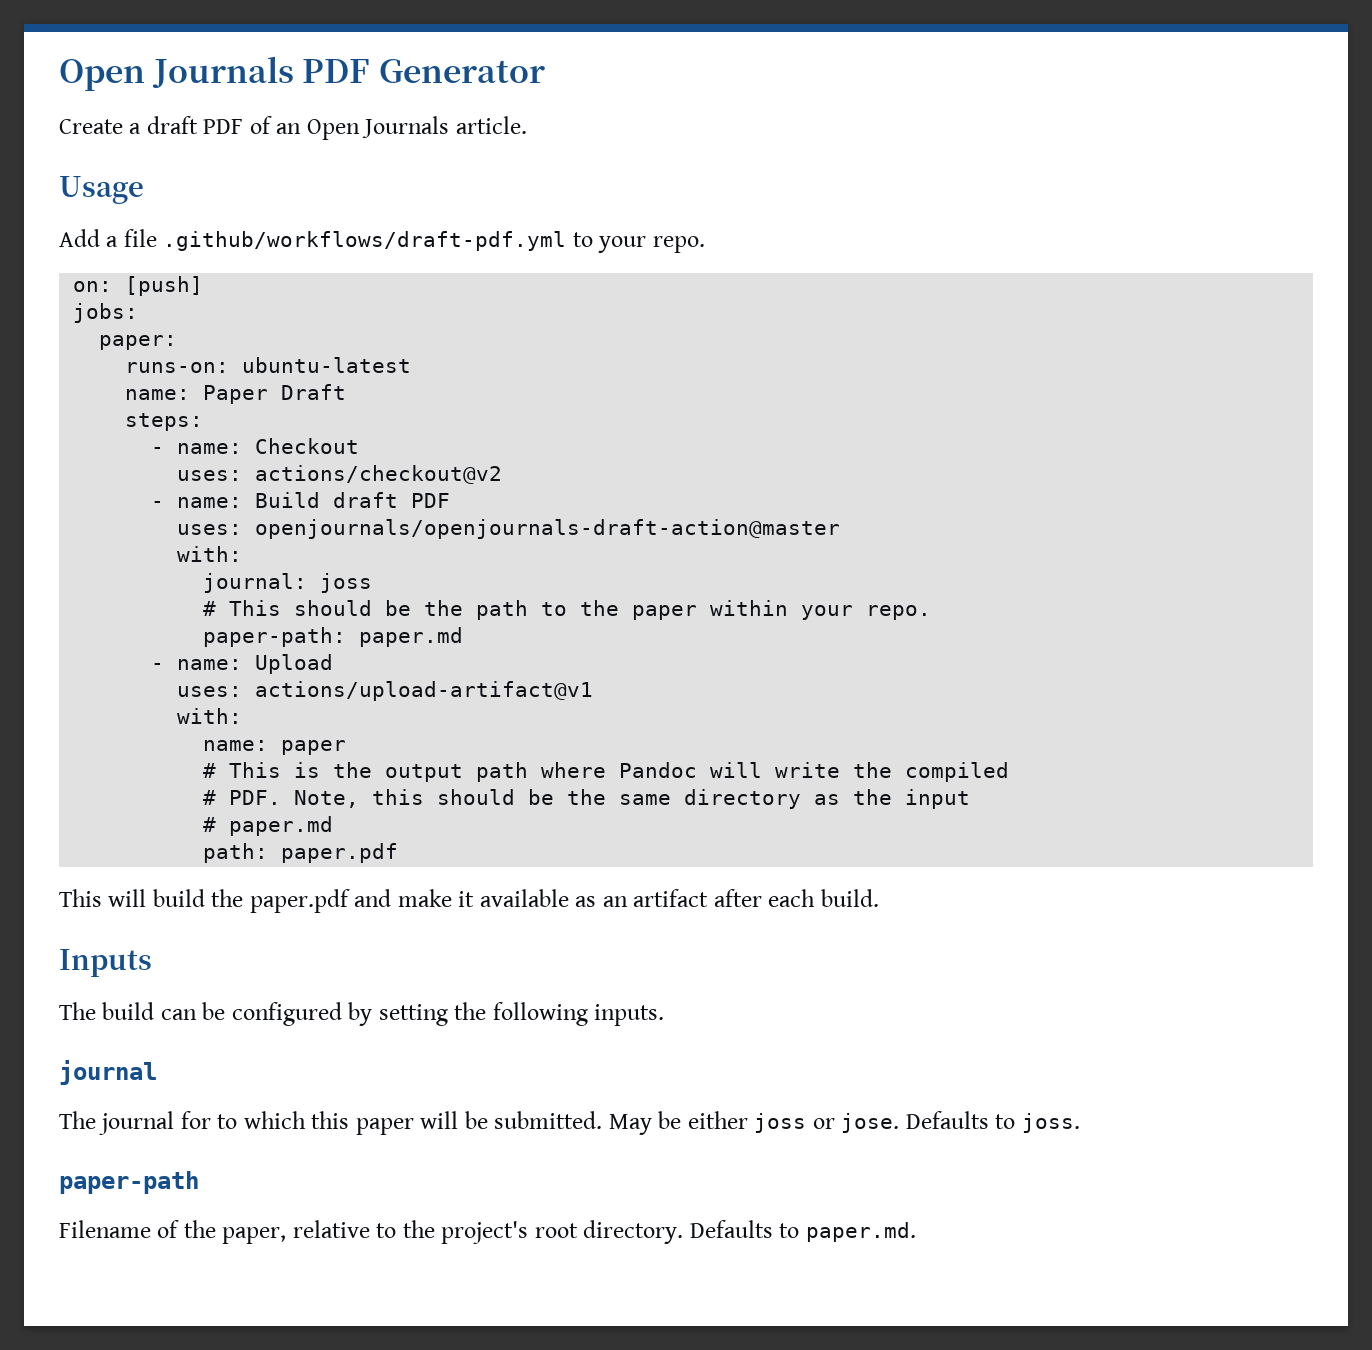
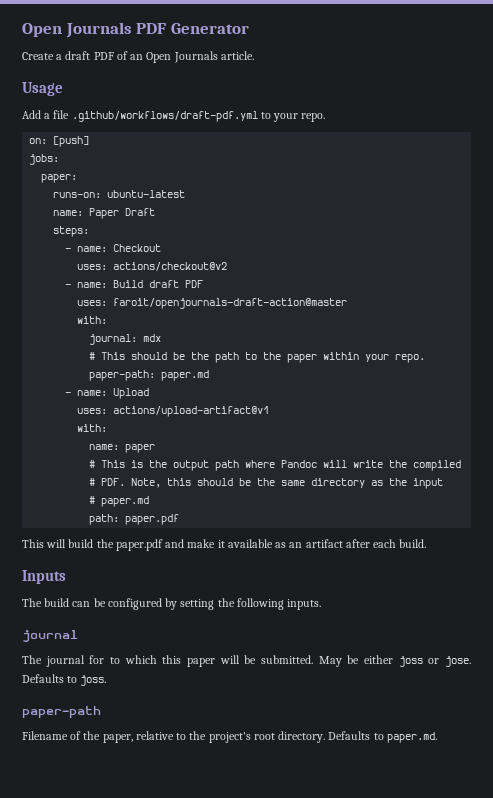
[255,519,841,539] openjournals/openjournals-draft-action@master -> [113,298,348,309] faroit/openjournals-draft-action@master
[320,573,373,593] joss -> [143,334,162,342] mdx

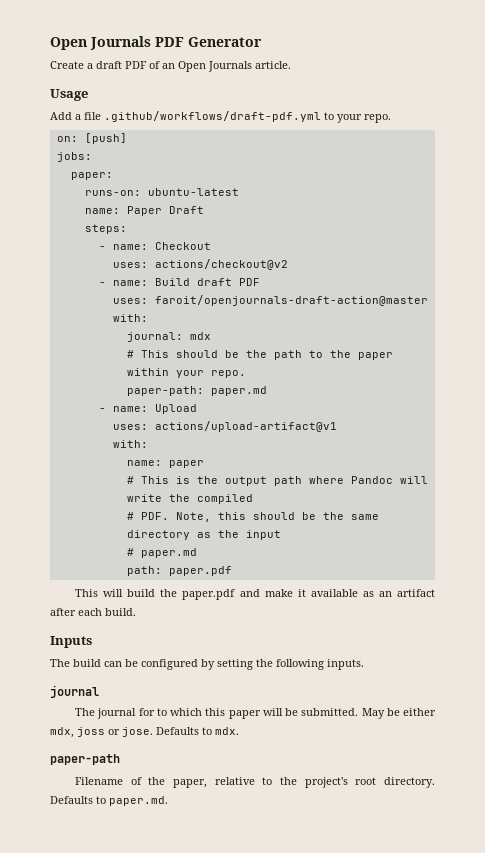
(394, 659) none -> [50,727,74,738] mdx,
[80,675,107,686] joss. -> [215,727,239,735] mdx.

